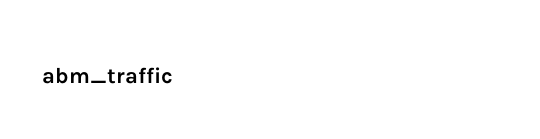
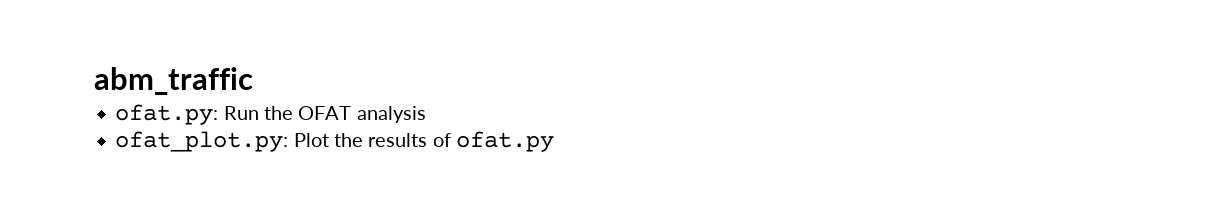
(173, 75) none -> [115,104,426,125] [115,131,554,152] // ofat.py: Run the OFAT analysis // ofat_plot.py: Plot the results of ofat.py

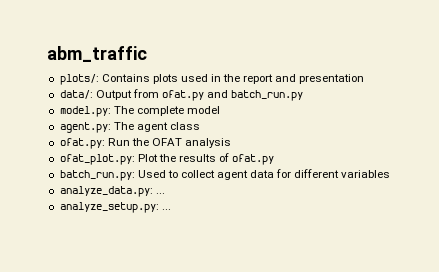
(253, 81) none -> [59,74,365,85] [59,89,304,101] [59,106,220,117] [59,122,200,133] // plots/: Contains plots used in the report and presentation // data/: Output from ofat.py and batch_run.py // model.py: The complete model // agent.py: The agent class
(554, 141) none -> [59,169,391,181] [59,186,165,197] [59,202,171,213] // batch_run.py: Used to collect agent data for different variables // analyze_data.py: ... // analyze_setup.py: ...

